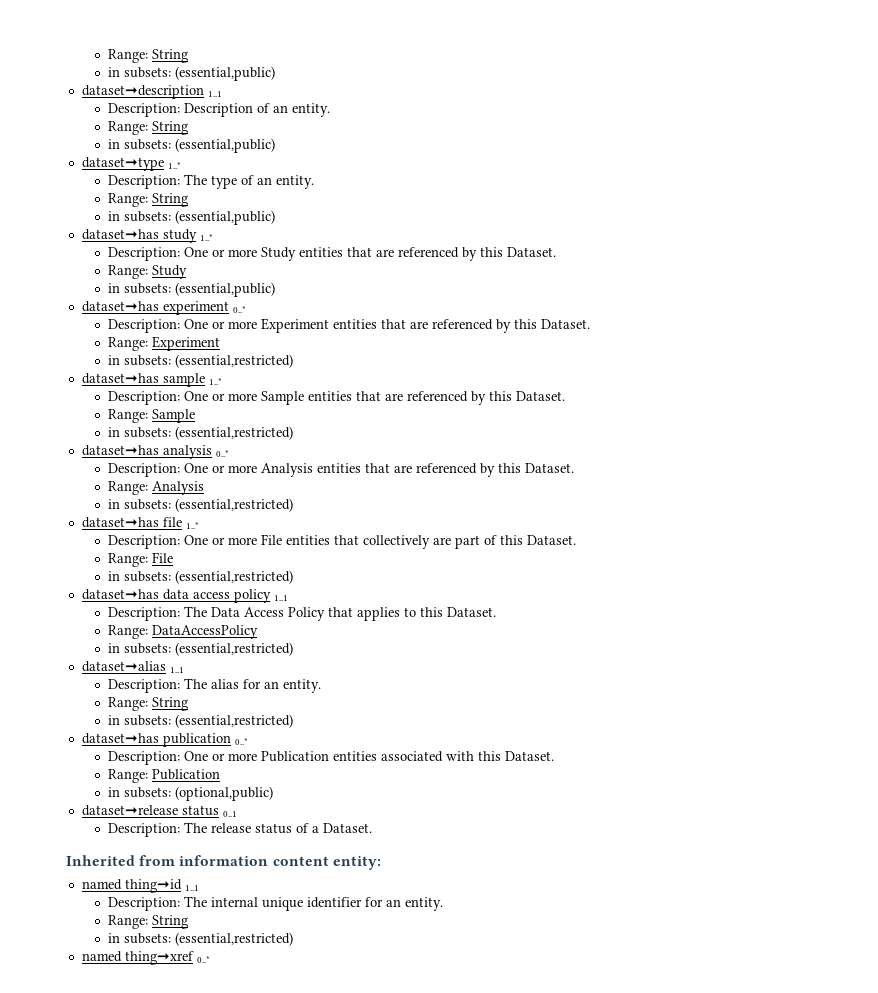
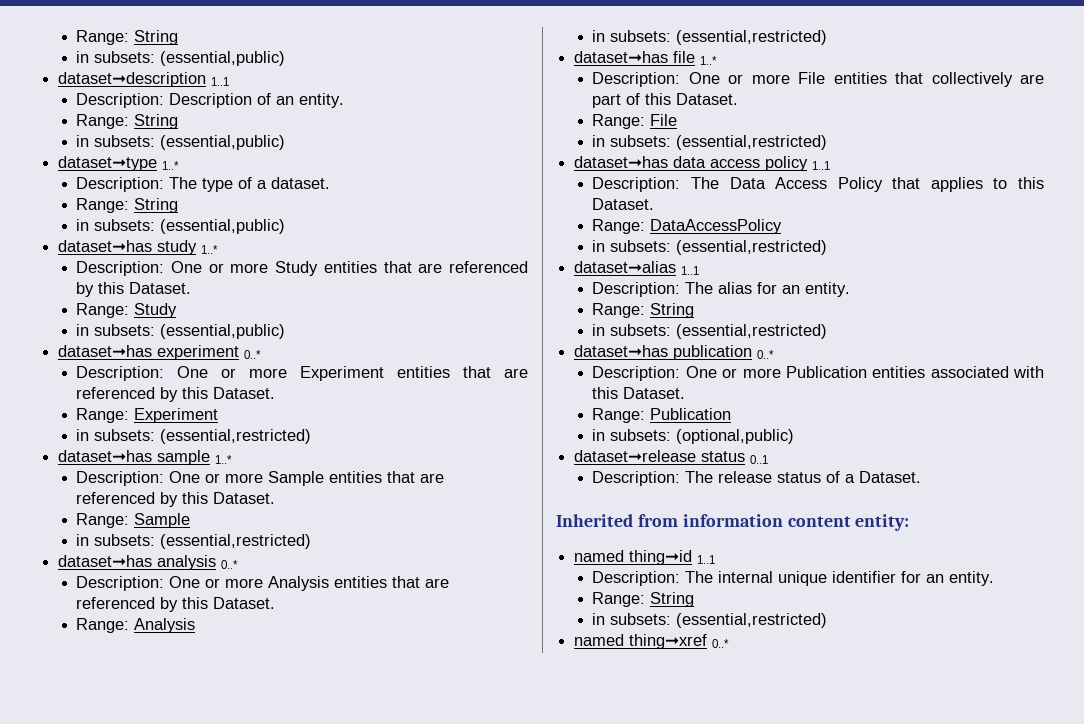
[257,175,315,189] an entity. -> [257,177,331,189] a dataset.

